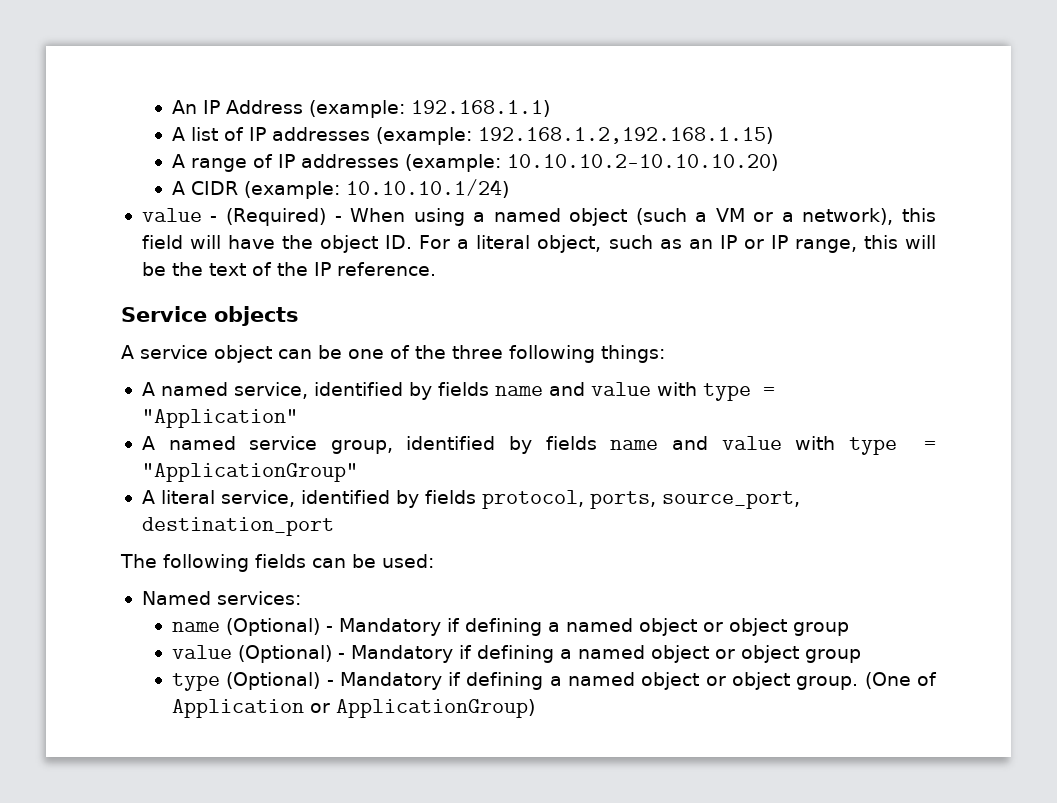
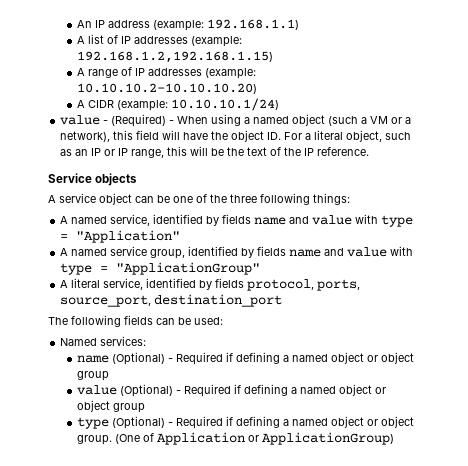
[225,100,303,114] Address -> [108,20,151,28] address
[338,618,441,636] Mandatory -> [176,352,224,365] Required
[350,645,453,663] Mandatory -> [184,384,232,397] Required
[339,672,442,690] Mandatory -> [176,416,224,429] Required

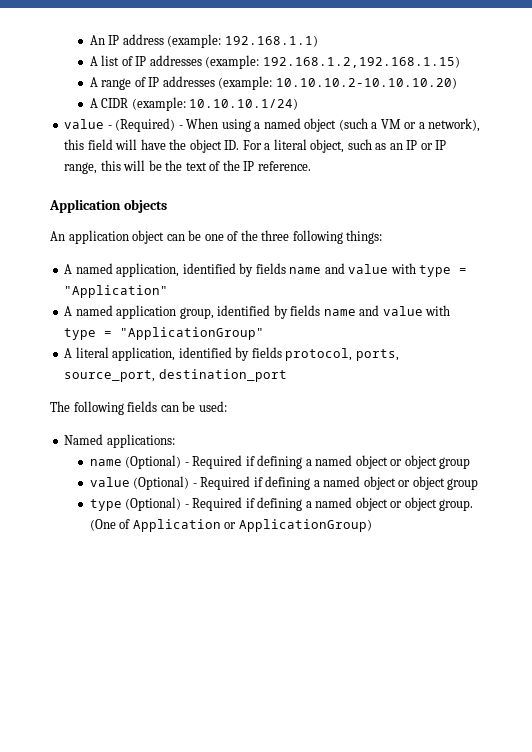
[48,173,92,183] Service -> [49,199,121,213] Application
[48,193,96,203] A service -> [50,230,129,244] An application
[110,214,151,226] service, -> [116,263,180,277] application,
[110,246,148,256] service -> [116,305,177,319] application
[103,278,144,290] service, -> [112,347,176,361] application,
[100,336,147,346] services: -> [106,434,175,448] applications:

